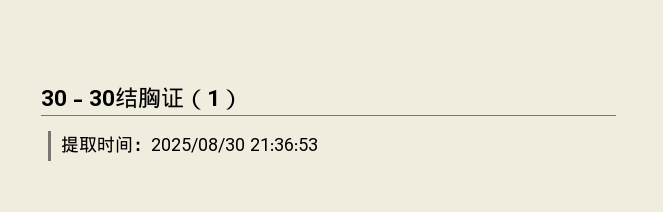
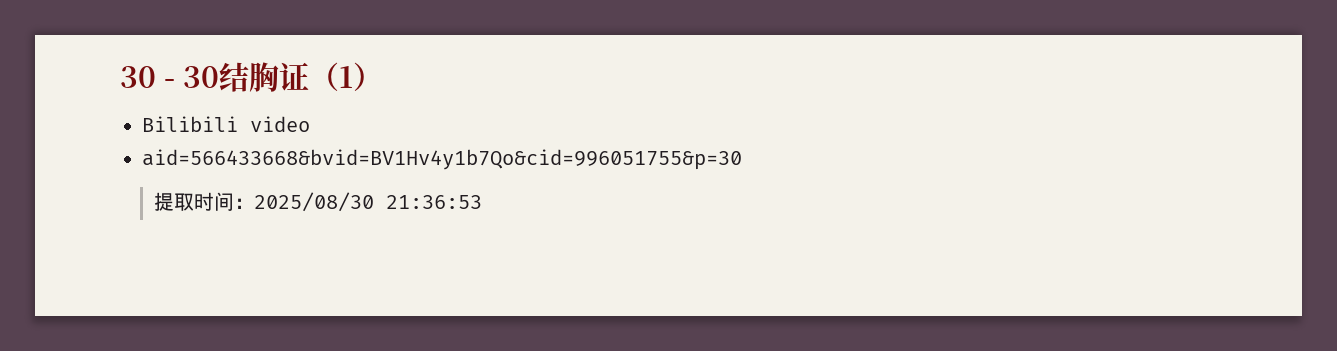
(244, 99) none -> [142,116,310,132] [142,149,742,170] // Bilibili video // aid=566433668&bvid=BV1Hv4y1b7Qo&cid=996051755&p=30

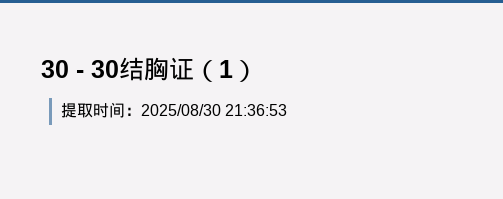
[142,116,310,132] [142,149,742,170] // Bilibili video // aid=566433668&bvid=BV1Hv4y1b7Qo&cid=996051755&p=30 -> (258, 71) none

